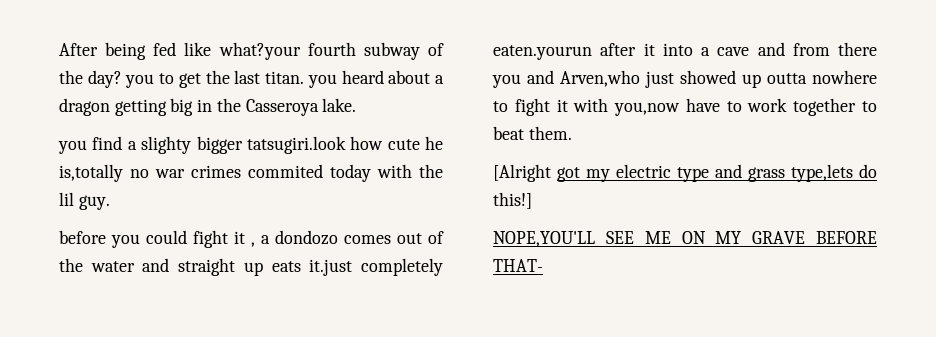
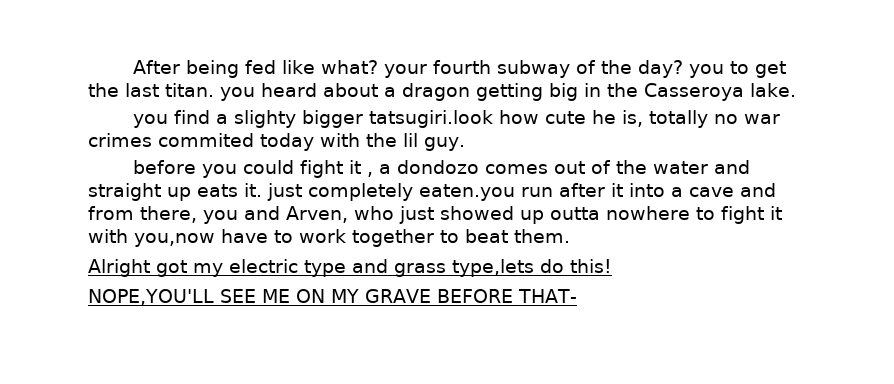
[218,42,301,60] what?your -> [321,60,428,78] what? your
[59,164,123,182] is,totally -> [622,110,709,128] is, totally
[309,258,444,276] [493,45,592,60] it.just completely eaten.yourun -> [244,183,553,201] it. just completely eaten.you run
[838,42,877,56] there -> [140,206,197,223] there,
[560,70,640,87] Arven,who -> [286,206,394,223] Arven, who
[493,164,551,182] [Alright -> [88,259,150,277] Alright
[493,192,532,209] this!] -> [570,259,612,273] this!

